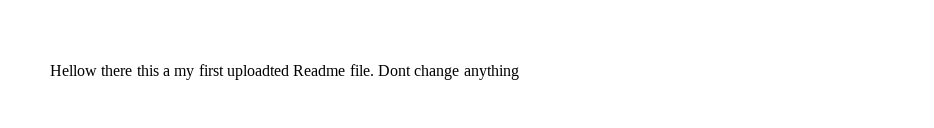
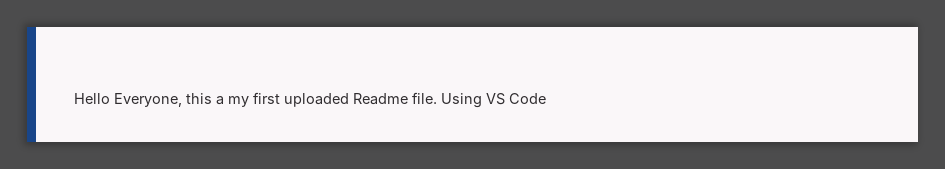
[50,65,133,76] Hellow there -> [74,93,182,107] Hello Everyone,
[226,65,289,80] uploadted -> [284,93,349,107] uploaded
[377,65,519,80] Dont change anything -> [441,93,546,108] Using VS Code

